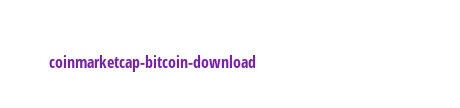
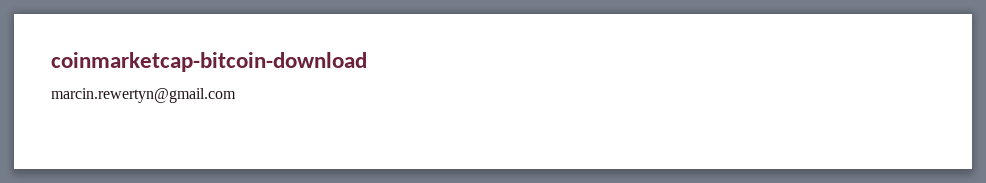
(256, 63) none -> [51,88,236,103] // marcin.rewertyn@gmail.com

